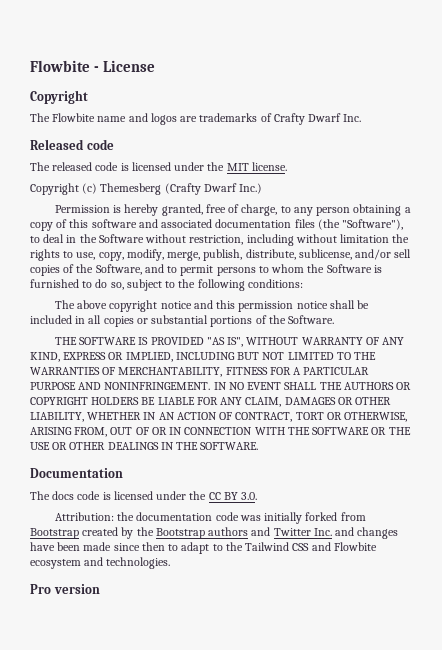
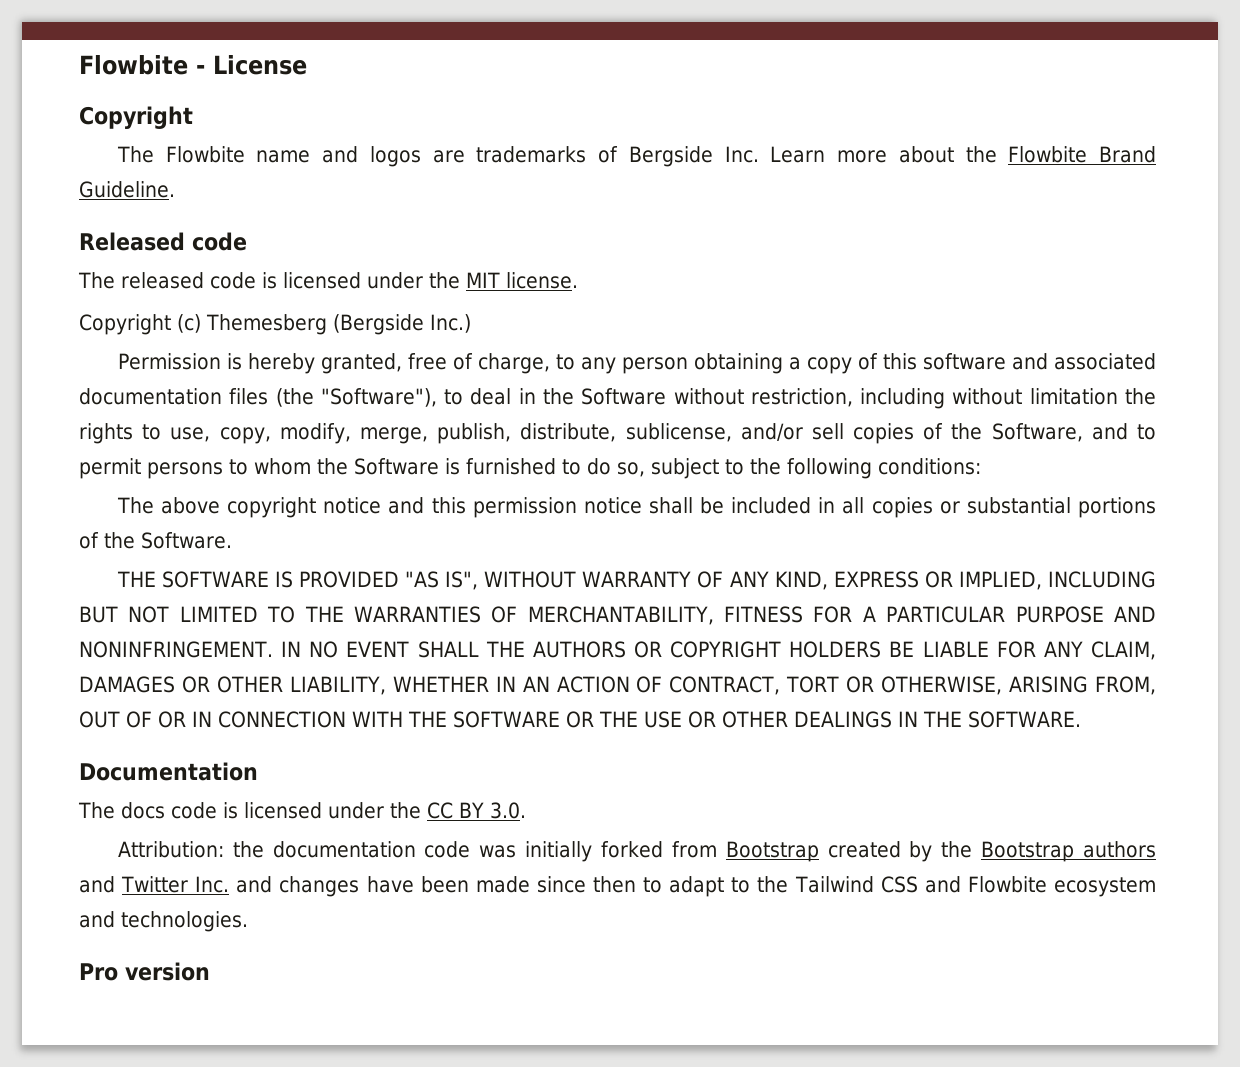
[273,113,362,125] Crafty Dwarf Inc. -> [628,146,1156,167] [79,181,175,198] Bergside Inc. Learn more about the Flowbite Brand Guideline.
[164,183,237,195] (Crafty Dwarf -> [333,314,424,335] (Bergside

